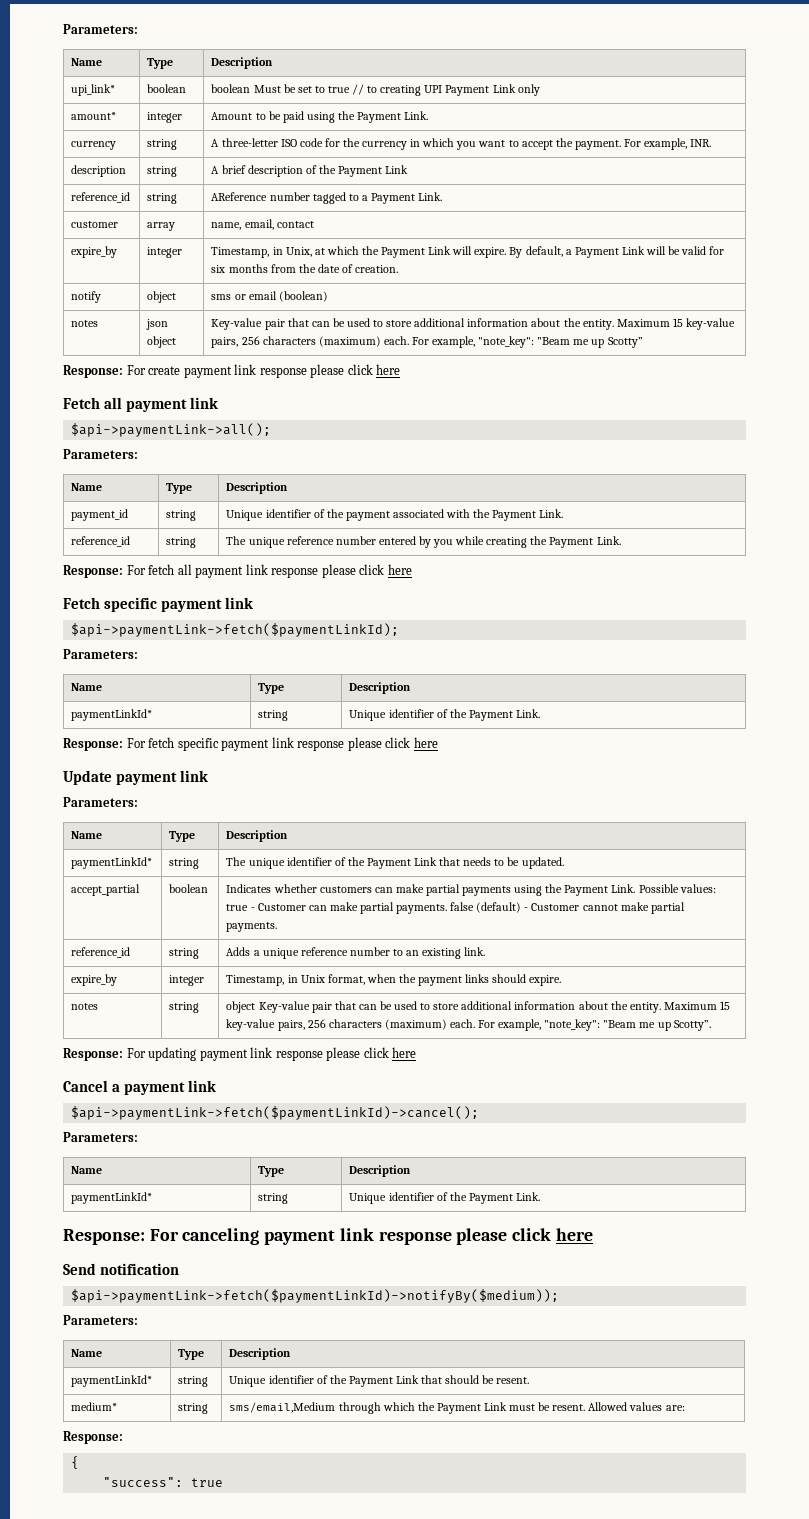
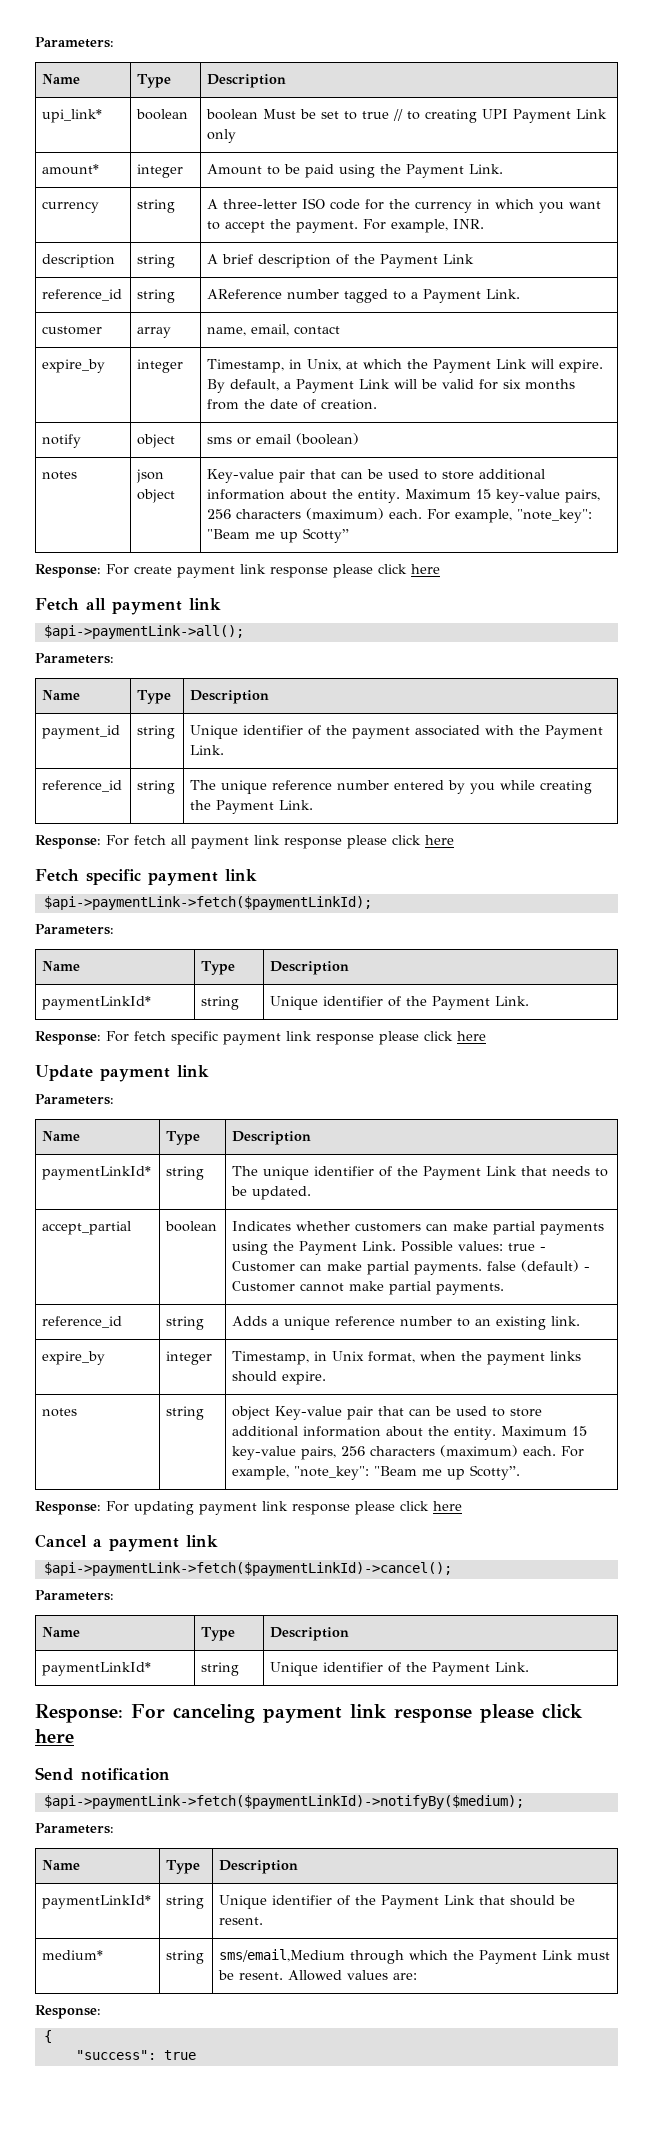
[70,1289,559,1303] $api->paymentLink->fetch($paymentLinkId)->notifyBy($medium)); -> [43,1795,524,1809] $api->paymentLink->fetch($paymentLinkId)->notifyBy($medium);

